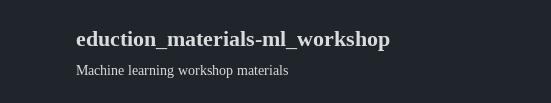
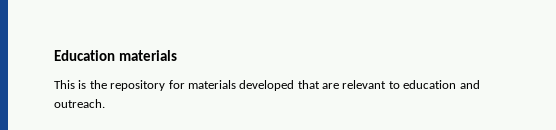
[76,31,390,51] [76,65,288,78] eduction_materials-ml_workshop // Machine learning workshop materials -> [54,50,177,61] [54,80,480,91] [54,99,105,108] Education materials // This is the repository for materials developed that are relevant to education and outreach.

